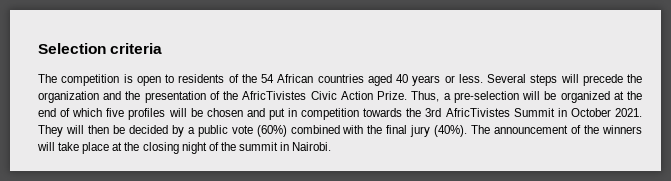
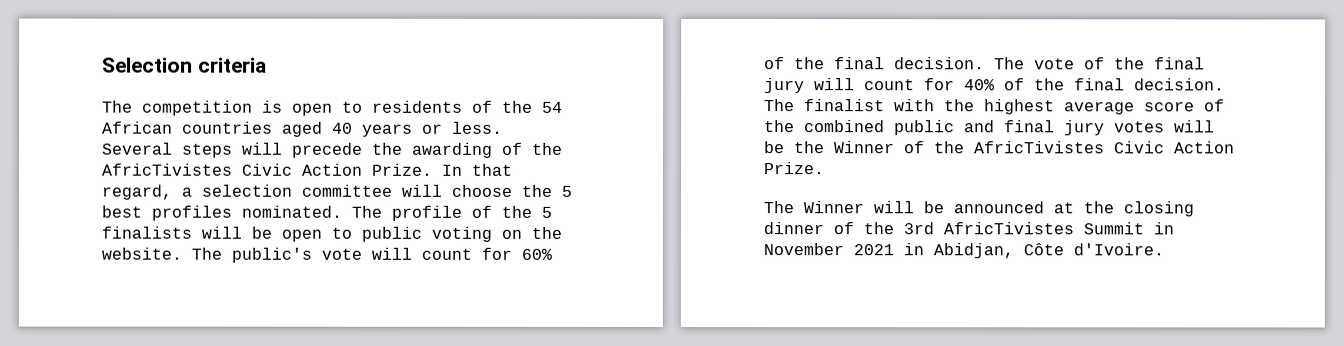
[38,91,643,103] [38,108,403,120] organization and the presentation of the AfricTivistes Civic Action Prize. Thus, a pre-selection will be organized at the end of which five profiles will be chosen and put in competition towards -> [412,142,563,158] [101,163,513,176] [101,184,572,200] [101,205,552,221] [101,226,562,242] [101,247,552,263] [764,57,1205,70] [764,78,1225,94] [764,99,1225,115] [764,120,1215,136] [764,141,1235,154] [763,162,825,175] [763,201,1194,217] [763,222,854,235] awarding of the AfricTivistes Civic Action Prize. In that regard, a selection committee will choose the 5 best profiles nominated. The profile of the 5 finalists will be open to public voting on the website. The public's vote will count for 60% of the final decision. The vote of the final jury will count for 40% of the final decision. The finalist with the highest average score of the combined public and final jury votes will be the Winner of the AfricTivistes Civic Action Prize. // The Winner will be announced at the closing dinner of
[570,108,642,117] [38,125,642,137] [37,142,332,154] October 2021. They will then be decided by a public vote (60%) combined with the final jury (40%). The announcement of the winners will take place at the closing night of the summit in Nairobi. -> [763,243,1164,259] November 2021 in Abidjan, Côte d'Ivoire.

